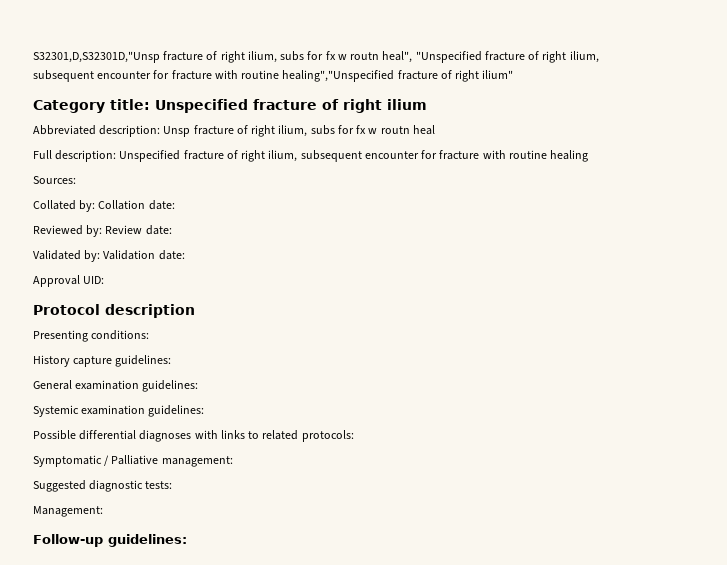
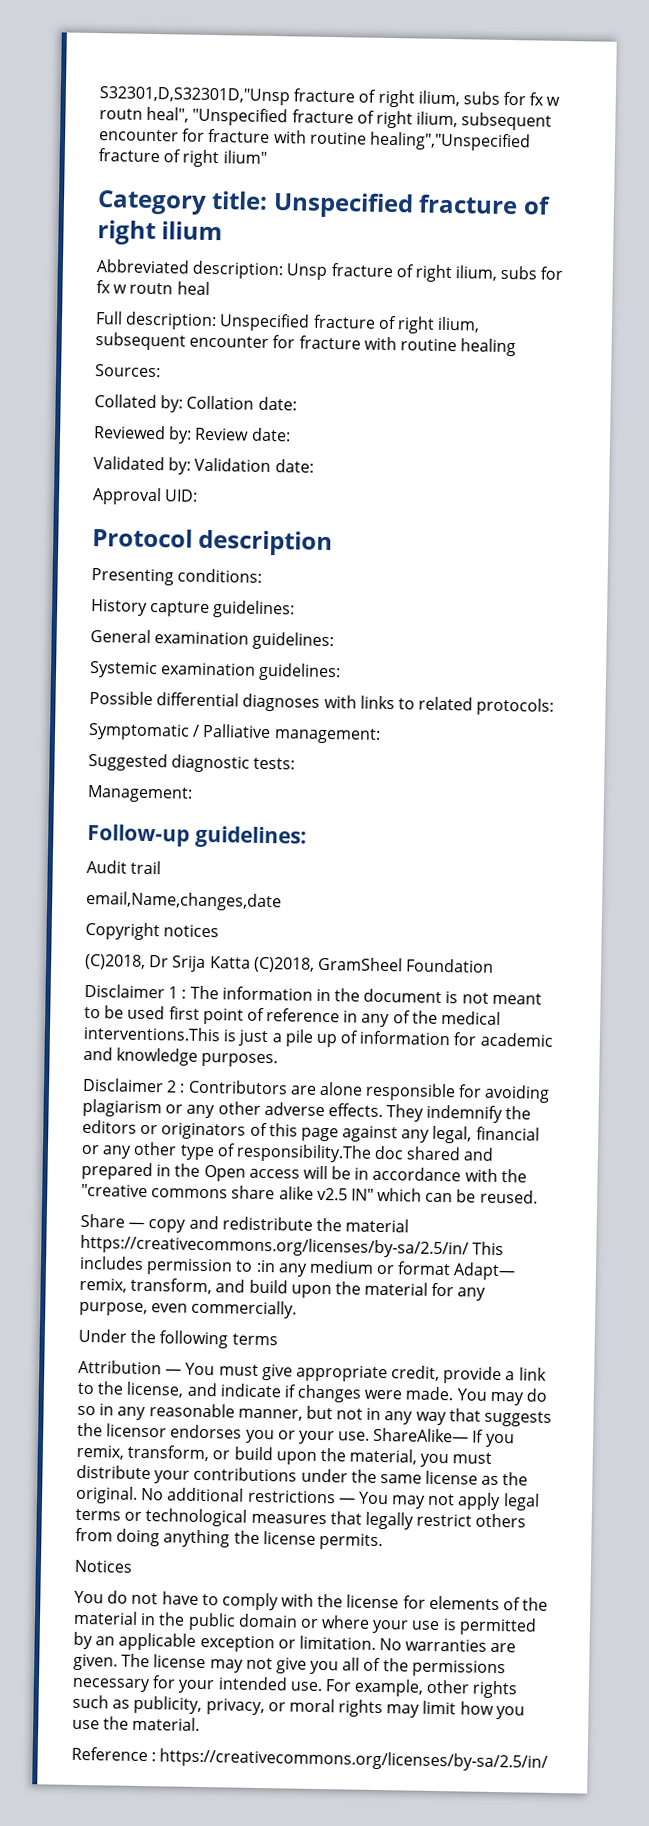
(187, 540) none -> [86,859,162,875] [86,890,282,912] [85,921,220,941] [85,953,495,973] [84,983,542,1005] [84,1005,502,1028] [83,1025,553,1048] [83,1046,279,1068] [82,1077,551,1103] [82,1098,532,1124] [82,1119,540,1144] [81,1141,495,1163] [81,1161,527,1183] [81,1183,538,1204] [80,1213,410,1233] [80,1234,505,1259] [79,1255,517,1281] [79,1277,487,1301] [79,1299,298,1319] [78,1328,278,1349] [78,1359,547,1385] [77,1381,548,1406] [77,1403,553,1427] [77,1422,515,1448] [76,1444,493,1468] [76,1464,529,1486] [75,1485,540,1511] [75,1508,527,1530] [75,1527,383,1551] [74,1559,133,1573] [74,1590,549,1611] [73,1610,537,1636] [73,1631,517,1653] [73,1653,506,1678] [72,1675,519,1699] [72,1694,525,1720] [72,1716,201,1732] [71,1746,549,1772] // Audit trail // email,Name,changes,date // Copyright notices // (C)2018, Dr Srija Katta (C)2018, GramSheel Foundation // Disclaimer 1 : The information in the document is not meant to be used first point of reference in any of the medical interventions.This is just a pile up of information for academic and knowledge purposes. // Disclaimer 2 : Contributors are alone responsible for avoiding plagiarism or any other adverse effects. They indemnify the editors or originators of this page against any legal, financial or any other type of responsibility.The doc shared and prepared in the Open access will be in accordance with the "creative commons share alike v2.5 IN" which can be reused. // Share — copy and redistribute the material https://creativecommons.org/licenses/by-sa/2.5/in/ This includes permission to :in any medium or format Adapt— remix, transform, and build upon the material for any purpose, even commercially. // Under the following terms // Attribution — You must give appropriate credit, provide a link to the license, and indicate if changes were made. You may do so in any reasonable manner, but not in any way that suggests the licensor endorses you or your use. ShareAlike— If you remix, transform, or build upon the material, you must distribute your contributions under the same license as the original. No additional restrictions — You may not apply legal terms or technological measures that legally restrict others from doing anything the license permits. // Notices // You do not have to comply with the license for elements of the material in the public domain or where your use is permitted by an applicable exception or limitation. No warranties are given. The license may not give you all of the permissions necessary for your intended use. For example, other rights such as publicity, privacy, or moral rights may limit how you use the material. // Reference : https://creativecommons.org/licenses/by-sa/2.5/in/

